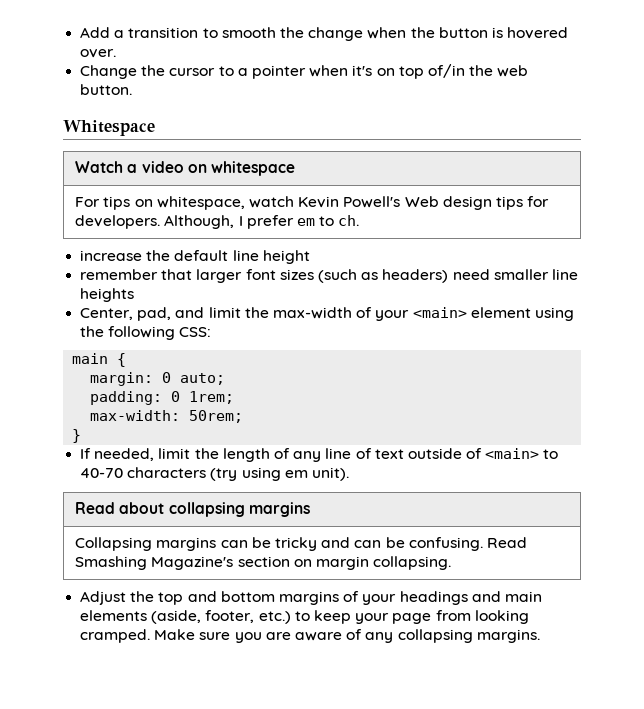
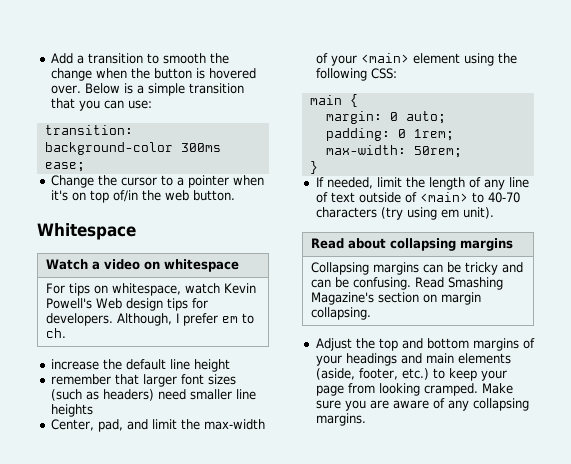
(117, 53) none -> [84,83,244,96] [50,98,152,111] [44,125,133,135] [44,142,221,155] [44,162,85,172] Below is a simple transition that you can use: // transition: background-color 300ms ease;

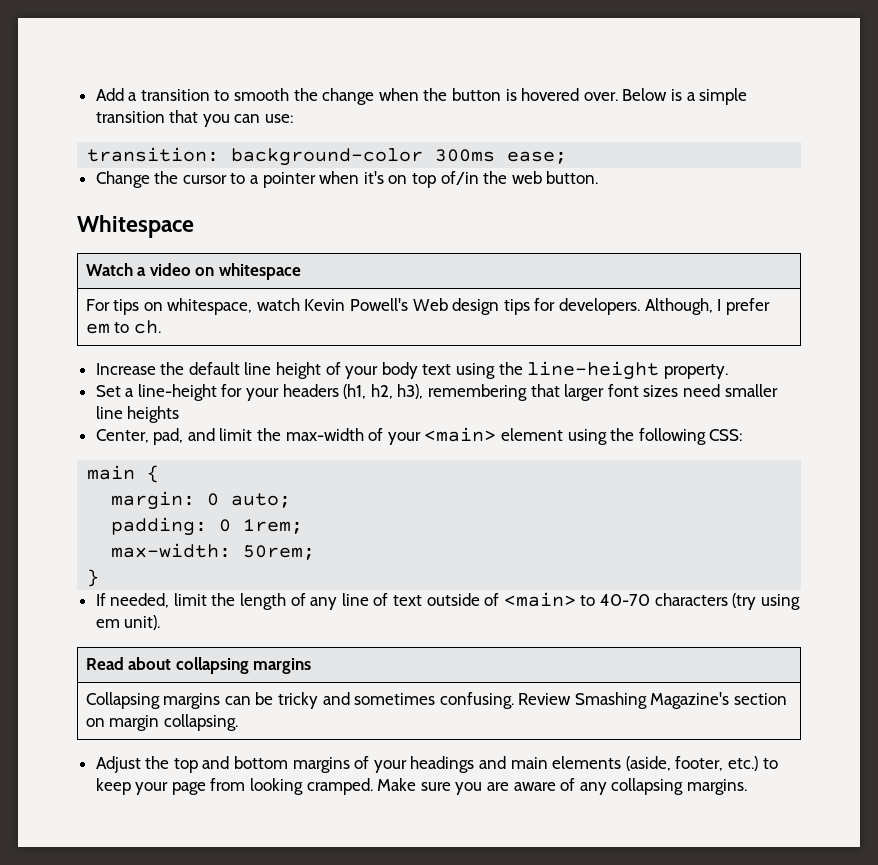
[50,359,99,370] increase -> [95,363,156,375] Increase
[50,374,111,385] // remember -> [325,361,728,380] [95,384,528,401] of your body text using the line-height property. // Set a line-height for your headers (h1, h2, h3), remembering
[50,389,154,401] (such as headers) -> (679, 391) none
[310,277,444,290] can be confusing. Read -> [354,692,572,709] sometimes confusing. Review

